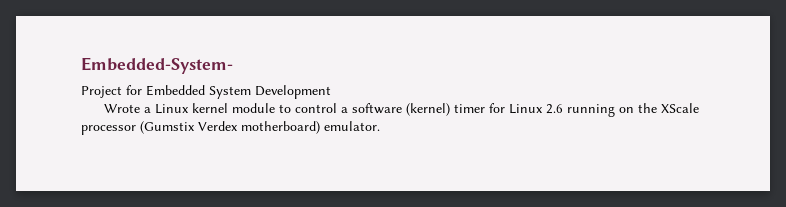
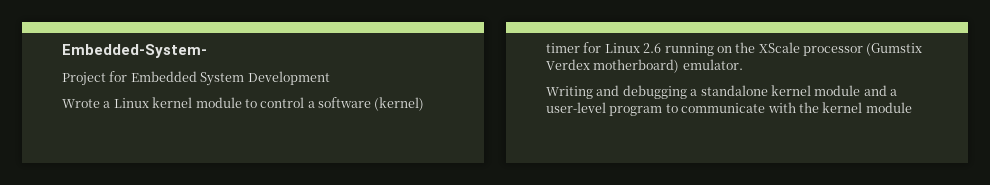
(380, 126) none -> [546,85,897,99] [546,102,912,116] // Writing and debugging a standalone kernel module and a user-level program to communicate with the kernel module

